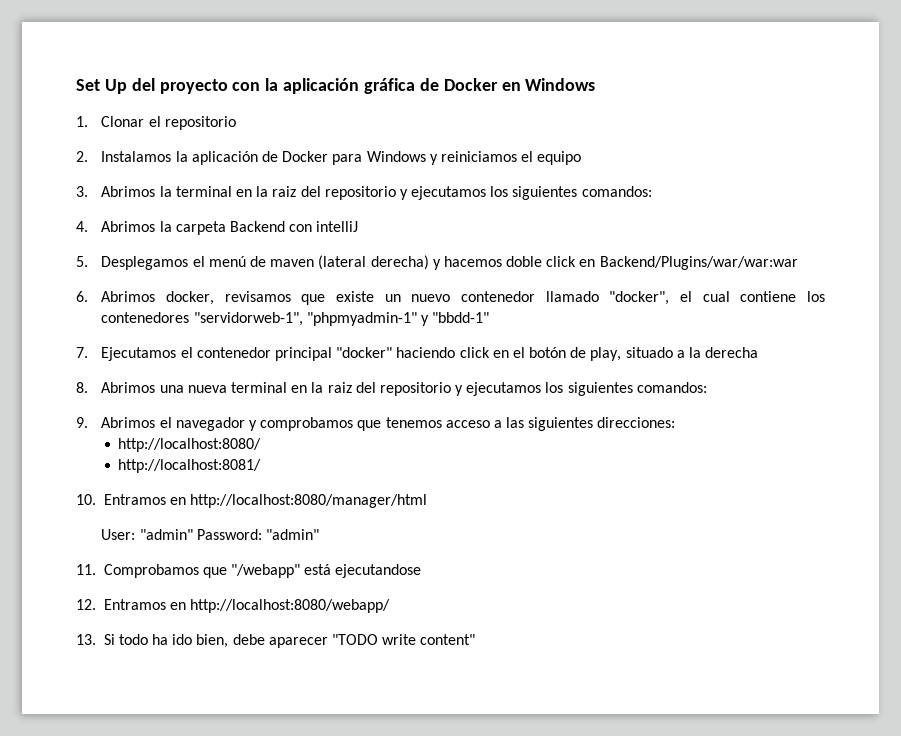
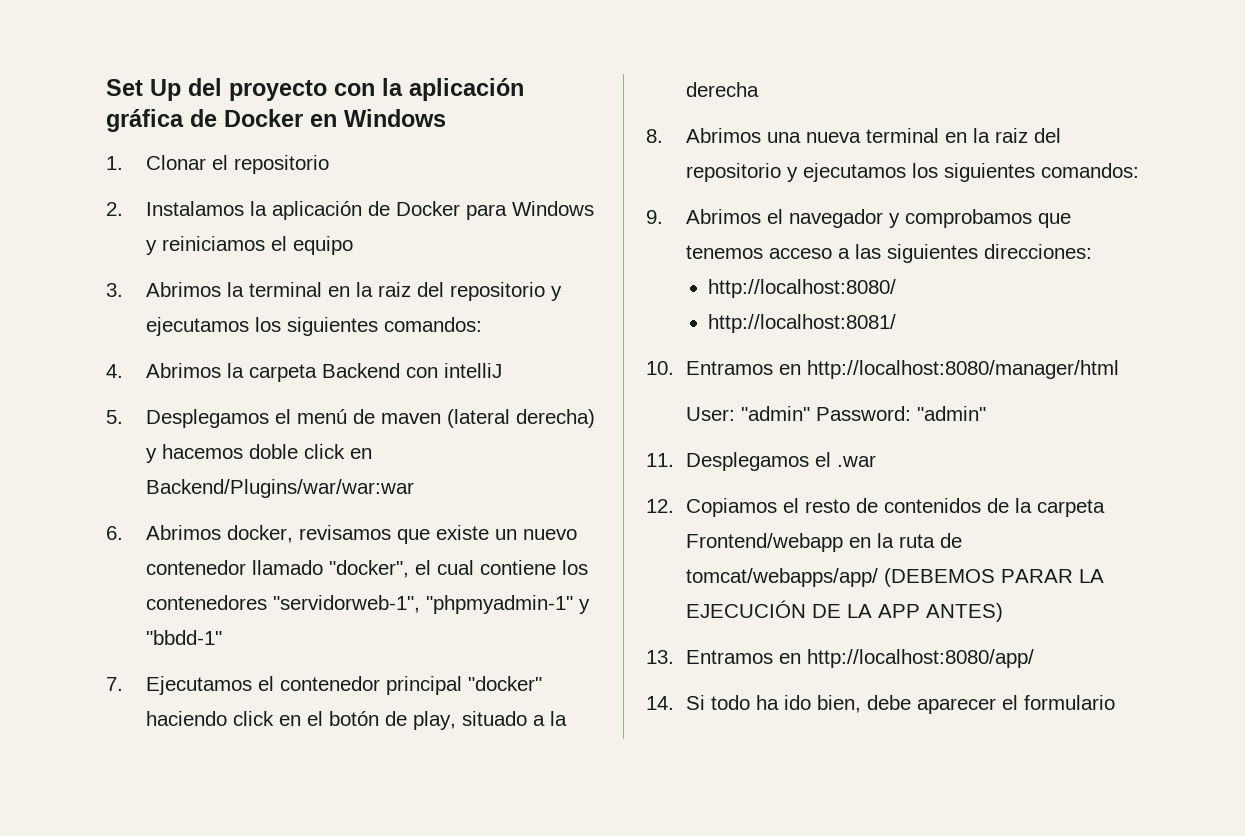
[103,564,422,578] [76,599,391,613] [76,634,96,645] Comprobamos que "/webapp" está ejecutandose // 12. Entramos en http://localhost:8080/webapp/ // 13. -> [685,452,876,471] [646,498,1105,517] [685,533,962,552] [685,568,1104,587] [685,600,1003,622] [646,649,1034,668] [646,696,674,710] Desplegamos el .war // 12. Copiamos el resto de contenidos de la carpeta Frontend/webapp en la ruta de tomcat/webapps/app/ (DEBEMOS PARAR LA EJECUCIÓN DE LA APP ANTES) // 13. Entramos en http://localhost:8080/app/ // 14.
[332,634,476,645] "TODO write content" -> [1001,695,1115,710] el formulario

